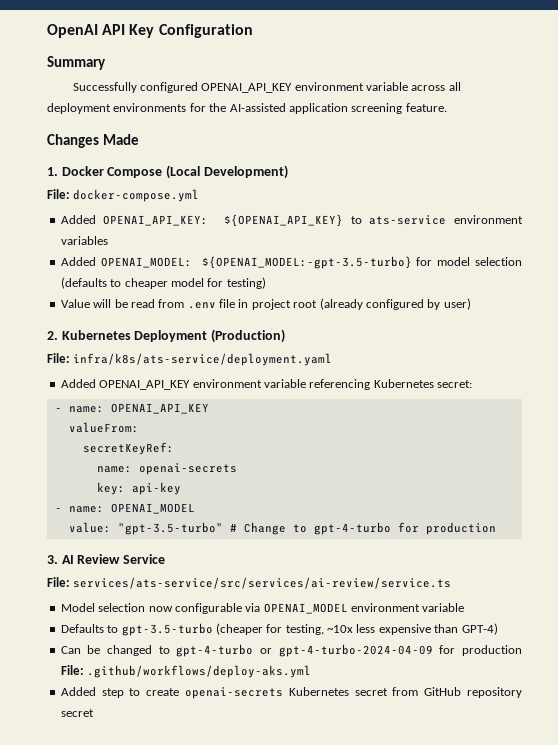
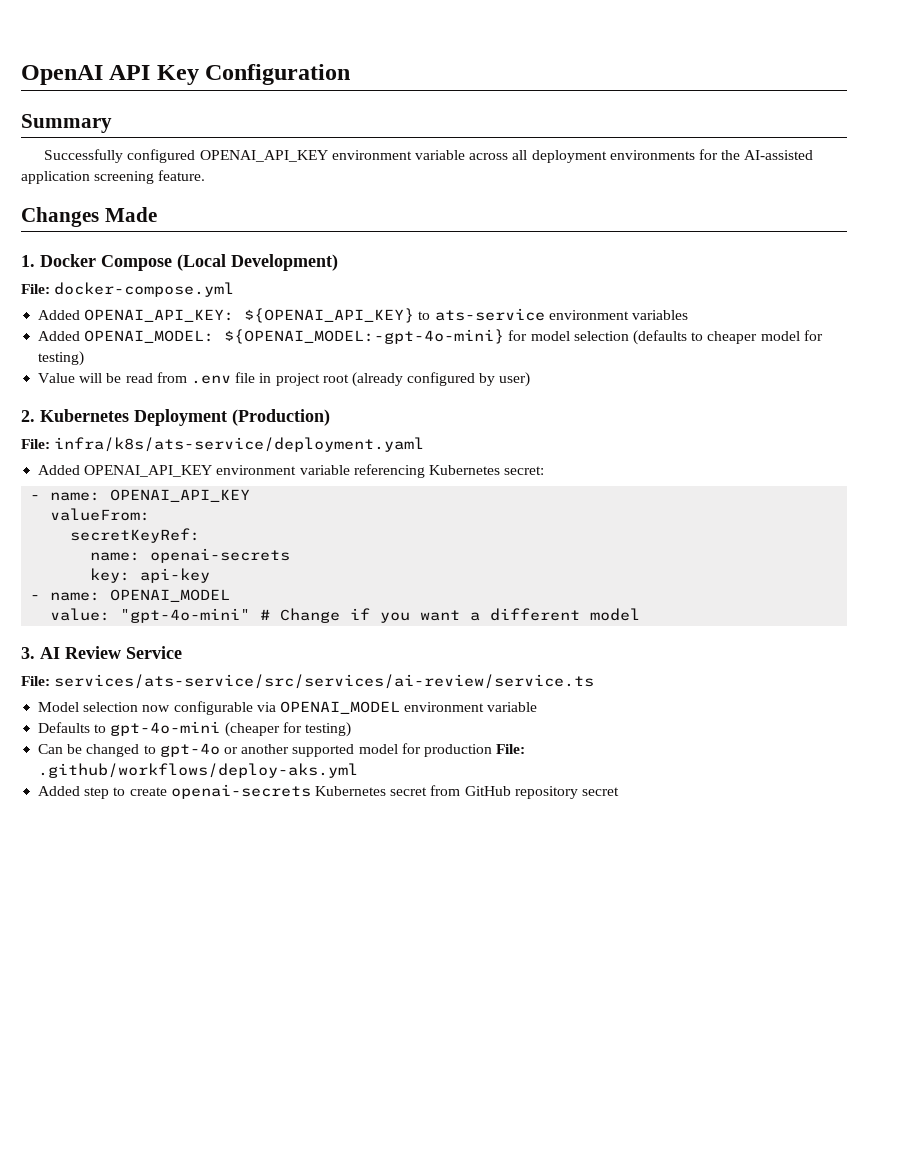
[201,256,412,269] ${OPENAI_MODEL:-gpt-3.5-turbo} -> [224,329,505,344] ${OPENAI_MODEL:-gpt-4o-mini}
[117,522,223,535] "gpt-3.5-turbo" -> [120,608,251,623] "gpt-4o-mini"
[292,522,496,535] to gpt-4-turbo for production -> [350,608,641,623] if you want a different model
[121,623,213,636] gpt-3.5-turbo -> [110,721,221,736] gpt-4o-mini
[285,623,498,635] testing, ~10x less expensive than GPT-4) -> [304,722,351,737] testing)
[176,644,433,657] gpt-4-turbo or gpt-4-turbo-2024-04-09 -> [159,743,398,757] gpt-4o or another supported model

